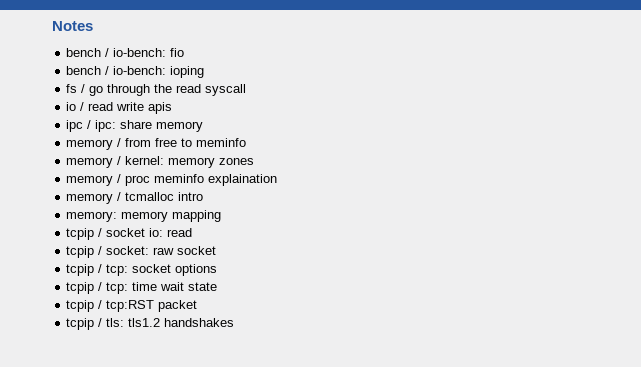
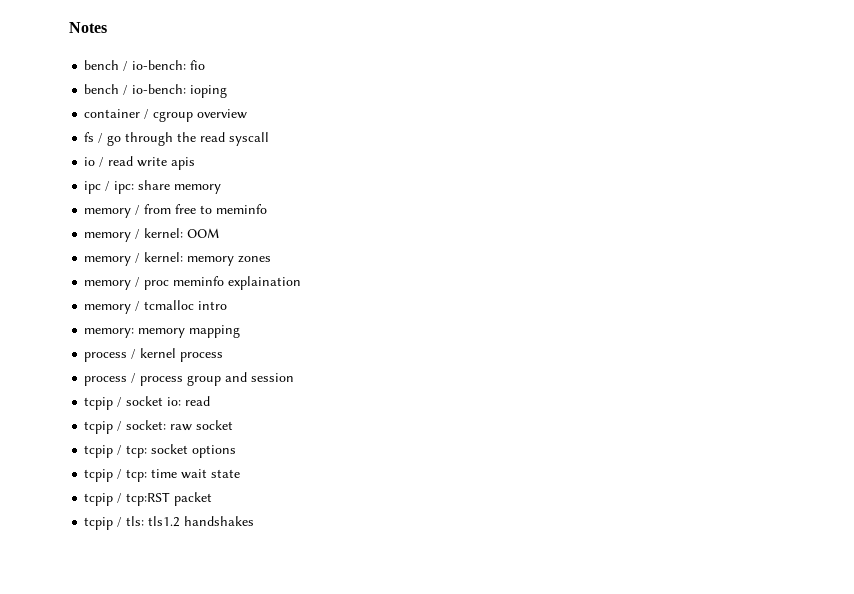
(205, 72) none -> [84,109,248,122] // container / cgroup overview
(247, 142) none -> [84,228,220,242] // memory / kernel: OOM
(222, 216) none -> [84,348,224,362] [84,372,295,386] // process / kernel process // process / process group and session

